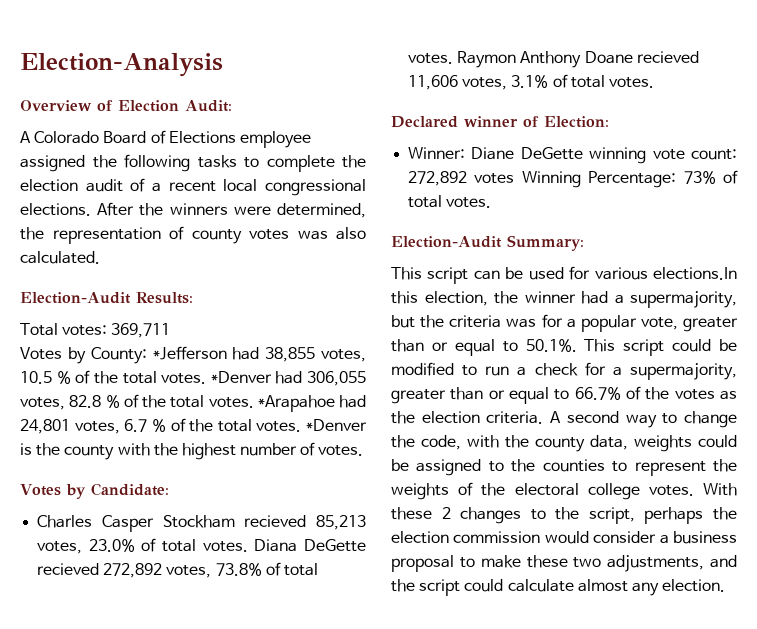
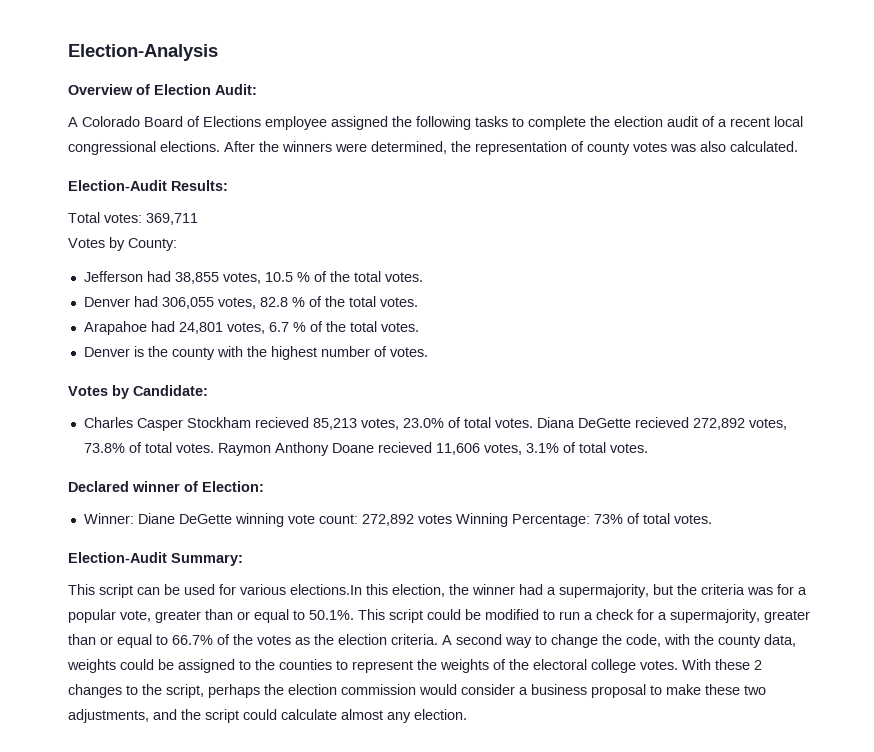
[152,346,227,360] *Jefferson -> [83,271,143,282] // Jefferson
[210,371,272,383] *Denver -> [83,297,130,307] // Denver
[257,395,335,412] *Arapahoe -> [83,321,147,335] // Arapahoe
[306,419,367,431] *Denver -> [83,347,130,357] // Denver

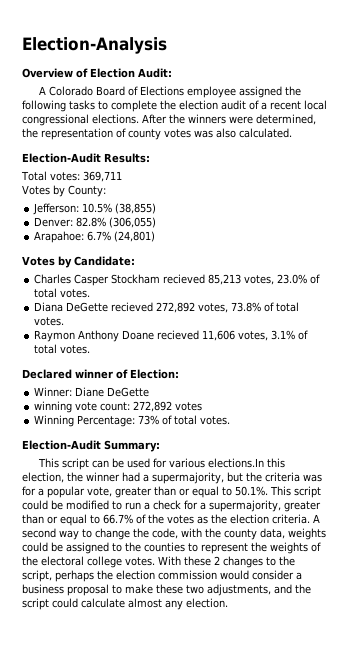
[83,271,423,284] [83,296,418,309] [83,321,419,335] [83,346,428,360] Jefferson had 38,855 votes, 10.5 % of the total votes. // Denver had 306,055 votes, 82.8 % of the total votes. // Arapahoe had 24,801 votes, 6.7 % of the total votes. // Denver is the county with the highest number of votes. -> [33,203,157,215] [34,217,157,228] [34,231,156,243] Jefferson: 10.5% (38,855) // Denver: 82.8% (306,055) // Arapahoe: 6.7% (24,801)
(533, 423) none -> (91, 293) //
(214, 448) none -> (65, 321) //
(232, 519) none -> (150, 392) //
(452, 519) none -> (203, 406) //

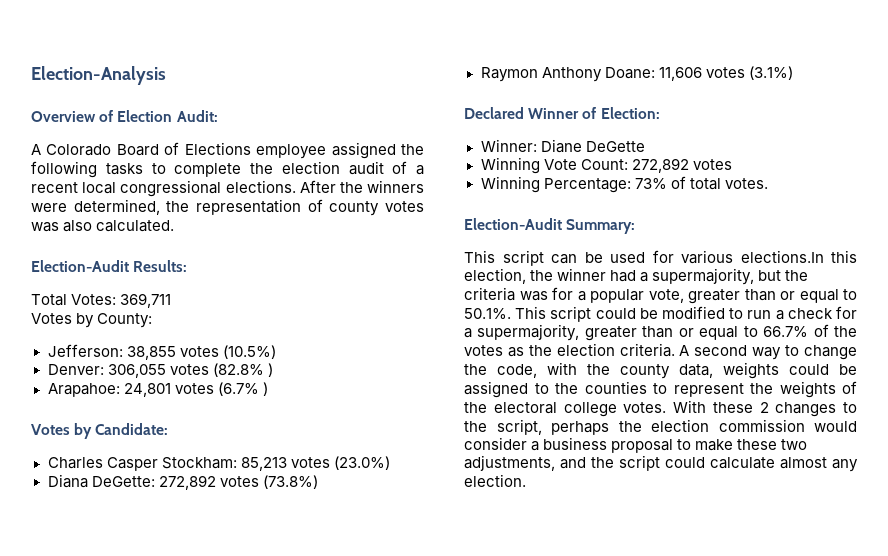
[49,172,80,181] votes: -> [71,294,117,305] Votes:
[82,203,157,214] [34,217,157,228] [34,231,156,243] 10.5% (38,855) // Denver: 82.8% (306,055) // Arapahoe: 6.7% (24,801) -> [126,345,276,360] [47,363,273,378] [47,382,268,397] 38,855 votes (10.5%) // Denver: 306,055 votes (82.8% ) // Arapahoe: 24,801 votes (6.7% )
[111,274,321,285] [34,288,91,298] [34,302,300,313] [34,317,65,326] [34,330,309,342] [34,344,91,354] Stockham recieved 85,213 votes, 23.0% of total votes. // Diana DeGette recieved 272,892 votes, 73.8% of total votes. // Raymon Anthony Doane recieved 11,606 votes, 3.1% of total votes. -> [161,456,390,471] [47,474,318,490] [480,66,793,82] Stockham: 85,213 votes (23.0%) // Diana DeGette: 272,892 votes (73.8%) // Raymon Anthony Doane: 11,606 votes (3.1%)
[75,369,113,379] winner -> [528,108,580,119] Winner
[34,401,131,413] winning vote count: -> [480,157,628,174] Winning Vote Count:

